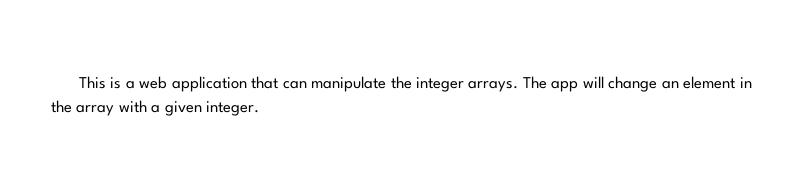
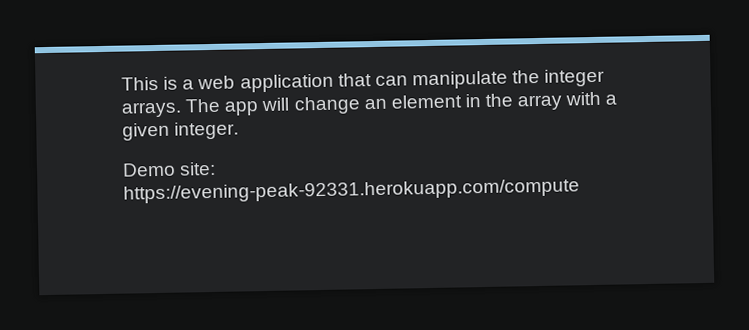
(260, 108) none -> [122,161,217,177] [123,178,580,204] // Demo site: https://evening-peak-92331.herokuapp.com/compute

